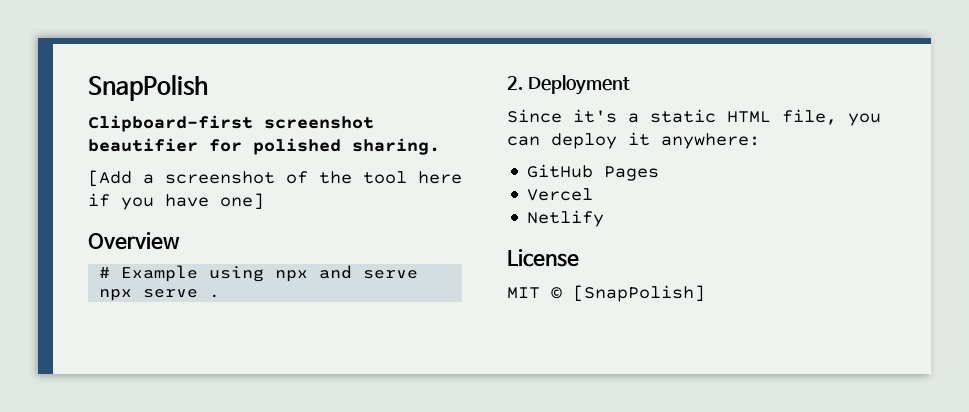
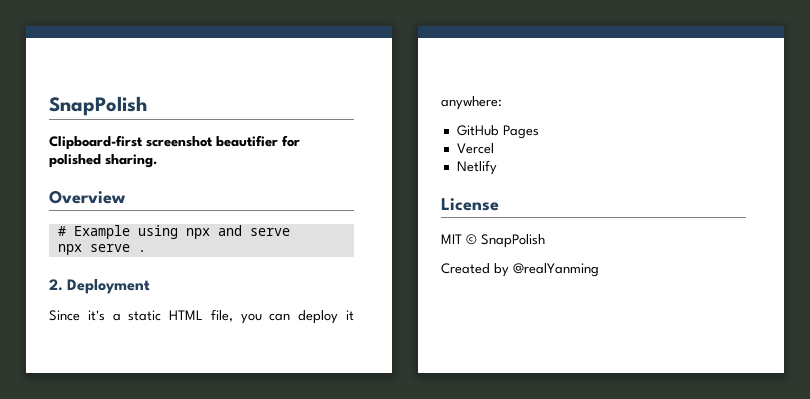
[88,170,462,187] [88,193,264,210] // [Add a screenshot of the tool here if you have one] -> (157, 161) none
[573,285,705,302] [SnapPolish] -> [481,234,545,248] [441,263,599,277] SnapPolish // Created by @realYanming

